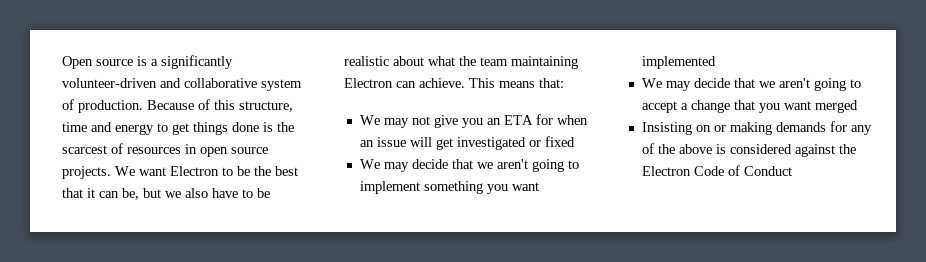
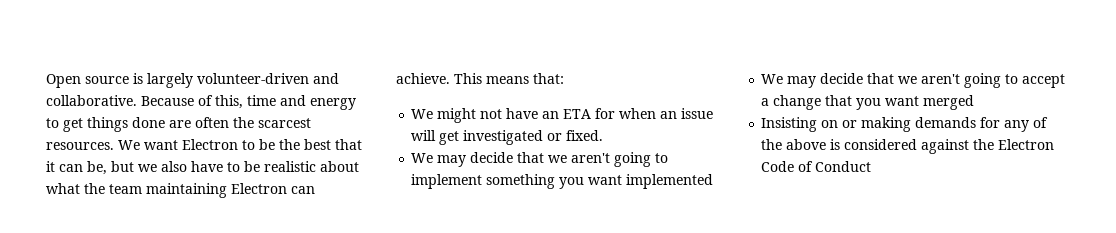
[151,55,233,69] [62,78,302,91] [62,99,293,113] a significantly volunteer-driven and collaborative system of production. Because of this structure, -> [147,73,339,88] [46,95,243,109] largely volunteer-driven and collaborative. Because of this,
[263,122,294,132] [62,143,268,157] [62,166,111,179] is the scarcest of resources in open source projects. -> [169,117,311,128] [46,142,114,150] are often the scarcest resources.
[383,115,483,128] may not give you -> [437,108,539,123] might not have
[544,136,575,147] fixed -> [566,130,604,141] fixed.

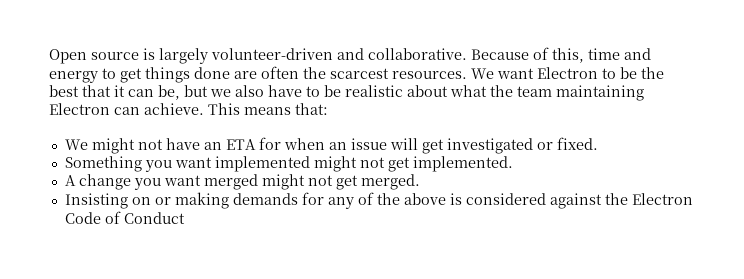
[411,152,669,167] [411,174,714,189] [761,73,1066,88] [761,95,853,110] We may decide that we aren't going to implement something you want implemented // We may decide that we aren't going to accept a change that -> [64,156,513,172] [64,174,131,190] Something you want implemented might not get implemented. // A change
(975, 102) none -> [261,174,420,190] might not get merged.

